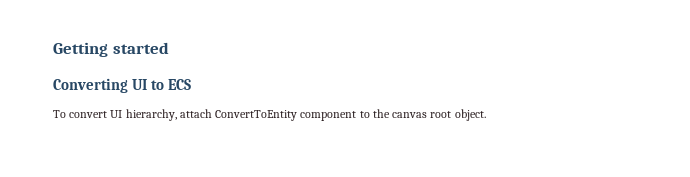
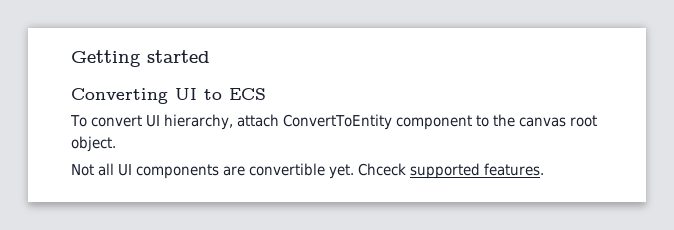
(486, 115) none -> [71,163,544,179] // Not all UI components are convertible yet. Chceck supported features.

